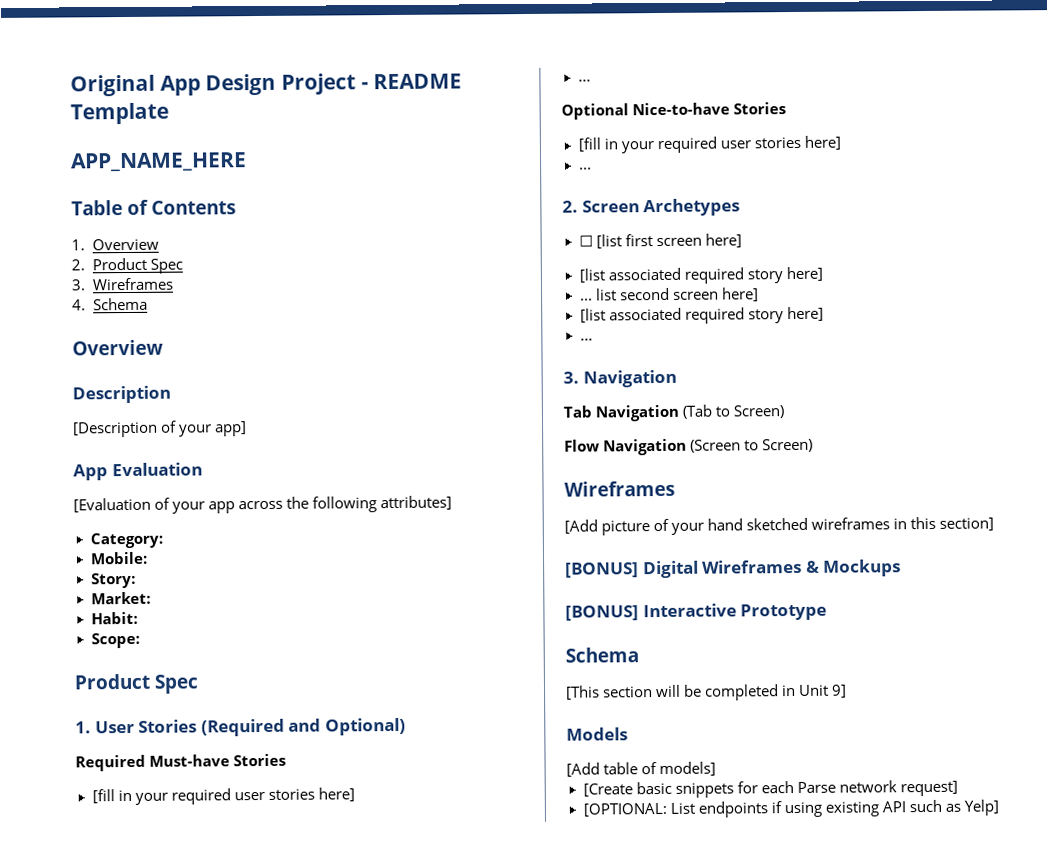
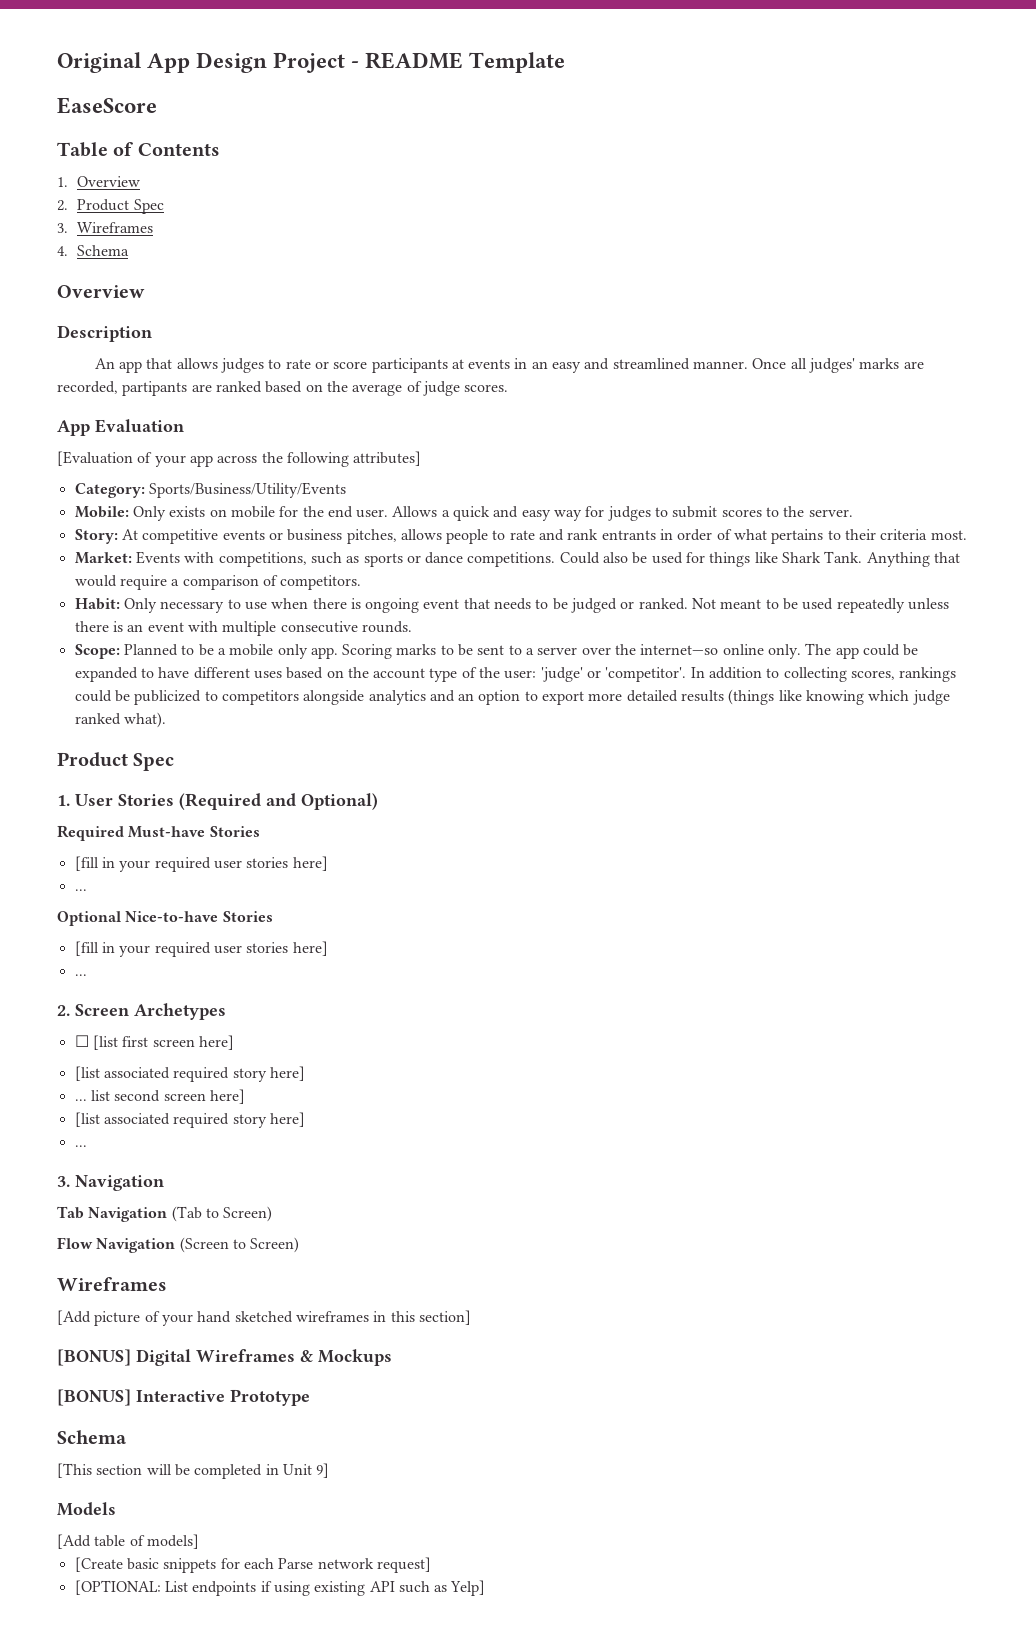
[70,152,247,172] APP_NAME_HERE -> [57,97,157,114] EaseScore
[72,420,248,438] [Description of your app] -> [94,358,924,373] [57,381,509,396] An app that allows judges to rate or score participants at events in an easy and streamlined manner. Once all judges' marks are recorded, partipants are ranked based on the average of judge scores.
(163, 540) none -> [148,482,346,498] Sports/Business/Utility/Events
[90,572,136,589] [90,591,151,605] [90,611,138,625] [90,632,140,649] // Story: // Market: // Habit: // Scope: -> [132,506,853,521] [74,529,967,544] [74,551,961,567] [74,575,362,590] [74,598,949,613] [74,621,412,636] [74,643,919,659] [74,667,957,682] [74,689,950,705] [74,712,166,728] Only exists on mobile for the end user. Allows a quick and easy way for judges to submit scores to the server. // Story: At competitive events or business pitches, allows people to rate and rank entrants in order of what pertains to their criteria most. // Market: Events with competitions, such as sports or dance competitions. Could also be used for things like Shark Tank. Anything that would require a comparison of competitors. // Habit: Only necessary to use when there is ongoing event that needs to be judged or ranked. Not meant to be used repeatedly unless there is an event with multiple consecutive rounds. // Scope: Planned to be a mobile only app. Scoring marks to be sent to a server over the internet—so online only. The app could be expanded to have different uses based on the account type of the user: 'judge' or 'competitor'. In addition to collecting scores, rankings could be publicized to competitors alongside analytics and an option to export more detailed results (things like knowing which judge ranked what).

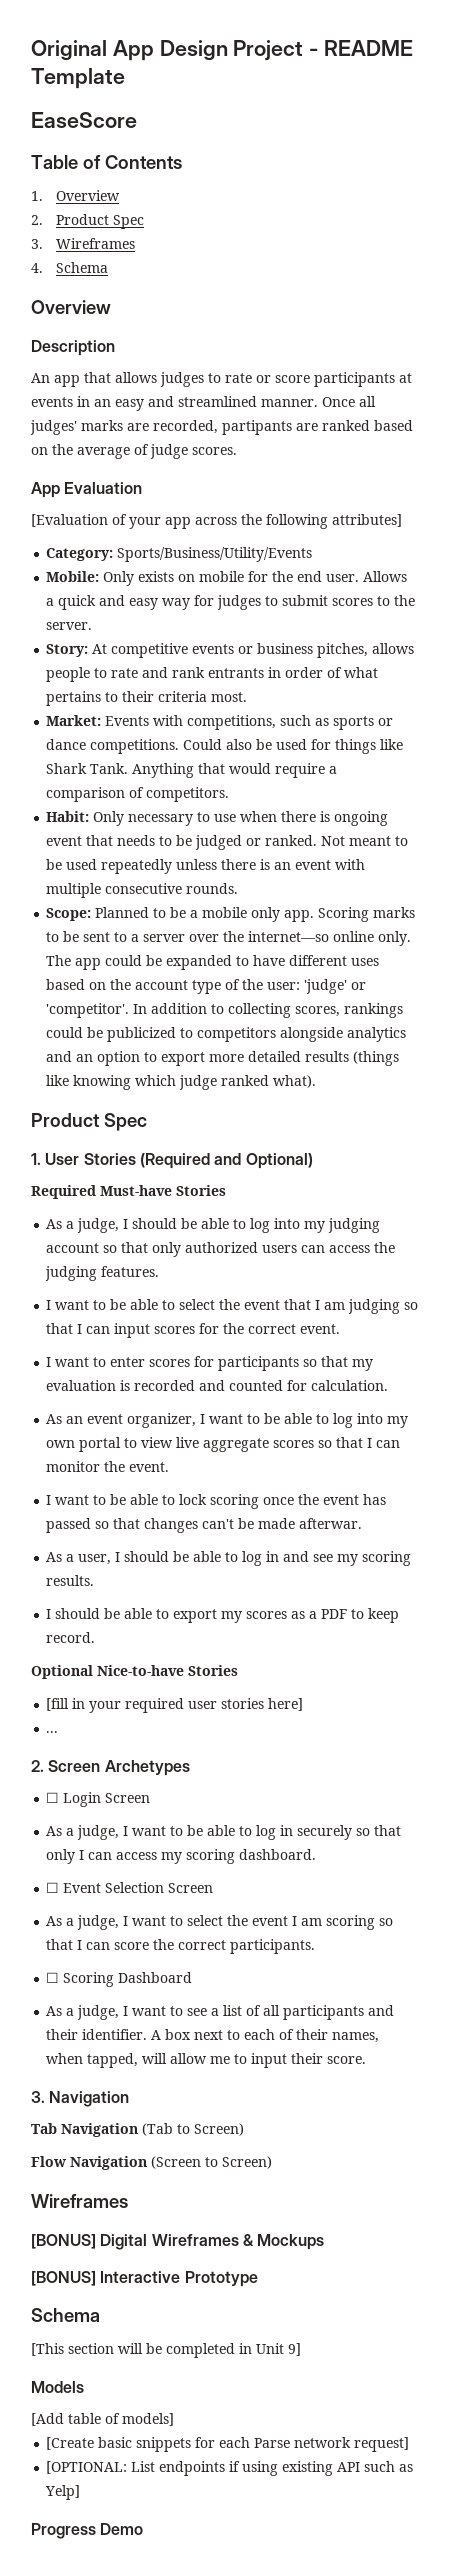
[74,856,328,872] [74,889,87,891] [fill in your required user stories here] // ... -> [46,1218,381,1233] [46,1242,396,1257] [45,1266,160,1281] [46,1299,419,1314] [46,1323,341,1338] [46,1356,374,1371] [46,1380,389,1391] [46,1413,409,1428] [46,1437,401,1452] [46,1461,170,1472] [46,1494,387,1509] [46,1518,363,1533] [46,1551,412,1566] [46,1575,95,1586] [46,1608,400,1623] [46,1632,96,1643] As a judge, I should be able to log into my judging account so that only authorized users can access the judging features. // I want to be able to select the event that I am judging so that I can input scores for the correct event. // I want to enter scores for participants so that my evaluation is recorded and counted for calculation. // As an event organizer, I want to be able to log into my own portal to view live aggregate scores so that I can monitor the event. // I want to be able to lock scoring once the event has passed so that changes can't be made afterwar. // As a user, I should be able to log in and see my scoring results. // I should be able to export my scores as a PDF to keep record.
[92,1035,234,1050] [74,1066,305,1082] [74,1089,245,1104] [74,1112,305,1128] [74,1145,87,1147] [list first screen here] // [list associated required story here] // ... list second screen here] // [list associated required story here] // ... -> [63,1792,151,1807] [46,1825,402,1840] [46,1849,317,1864] [46,1882,214,1893] [46,1915,394,1930] [46,1939,316,1954] [46,1972,193,1987] [46,2005,395,2020] [46,2029,380,2043] [46,2053,367,2068] Login Screen // As a judge, I want to be able to log in securely so that only I can access my scoring dashboard. // ☐ Event Selection Screen // As a judge, I want to select the event I am scoring so that I can score the correct participants. // ☐ Scoring Dashboard // As a judge, I want to see a list of all participants and their identifier. A box next to each of their names, when tapped, will allow me to input their score.
[57,1310,471,1326] // [Add picture of your hand sketched wireframes in this section] -> (128, 2201) none
(486, 1588) none -> [31,2523,144,2539] // Progress Demo

